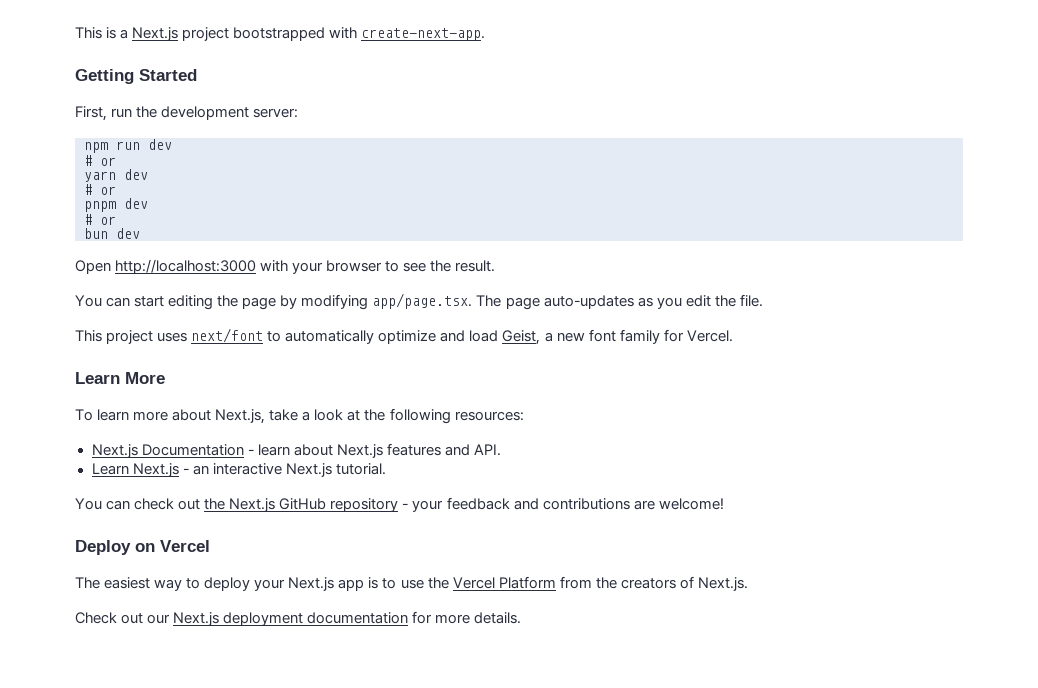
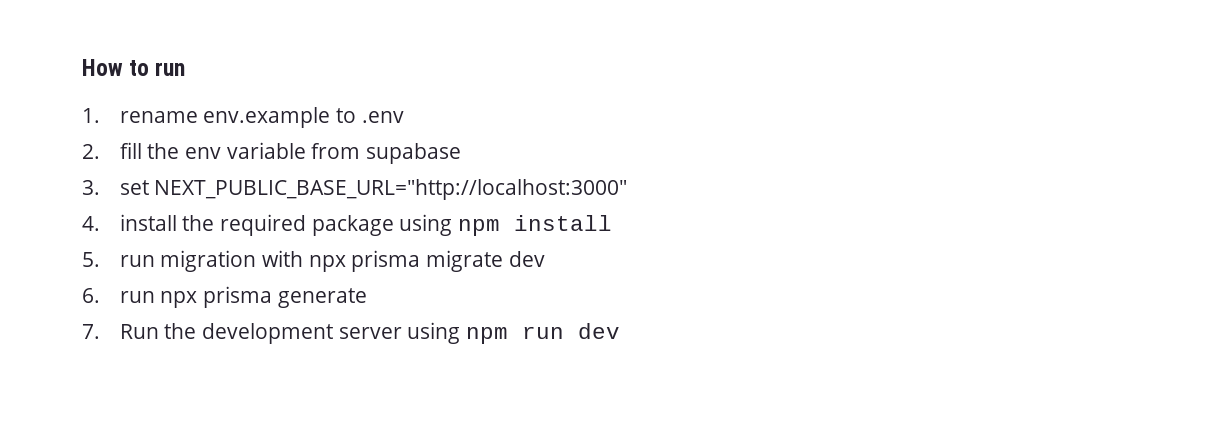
[75,27,486,41] [75,69,197,84] [75,106,299,121] [84,139,172,153] [84,155,116,166] [84,169,148,182] [84,184,116,195] [84,198,148,212] [84,214,116,225] [84,228,140,239] [75,259,496,274] [75,293,763,310] [75,328,733,345] [75,372,165,384] [75,408,524,424] [91,443,501,458] [91,463,386,477] [75,497,724,512] [75,540,210,555] [75,576,748,591] [75,611,522,626] This is a Next.js project bootstrapped with create-next-app. // Getting Started // First, run the development server: // npm run dev // # or // yarn dev // # or // pnpm dev // # or // bun dev // Open http://localhost:3000 with your browser to see the result. // You can start editing the page by modifying app/page.tsx. The page auto-updates as you edit the file. // This project uses next/font to automatically optimize and load Geist, a new font family for Vercel. // Learn More // To learn more about Next.js, take a look at the following resources: // Next.js Documentation - learn about Next.js features and API. // Learn Next.js - an interactive Next.js tutorial. // You can check out the Next.js GitHub repository - your feedback and contributions are welcome! // Deploy on Vercel // The easiest way to deploy your Next.js app is to use the Vercel Platform from the creators of Next.js. // Check out our Next.js deployment documentation for more details. -> [82,59,186,76] [82,107,404,128] [82,142,462,164] [82,179,628,200] [82,214,613,236] [82,250,545,272] [82,286,367,308] [82,322,621,344] How to run // 1. rename env.example to .env // 2. fill the env variable from supabase // 3. set NEXT_PUBLIC_BASE_URL="http://localhost:3000" // 4. install the required package using npm install // 5. run migration with npx prisma migrate dev // 6. run npx prisma generate // 7. Run the development server using npm run dev

